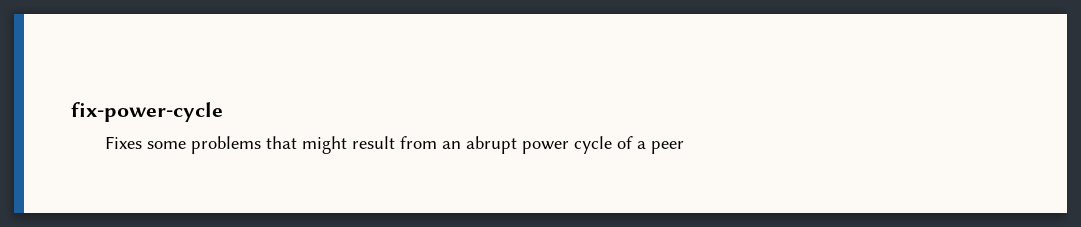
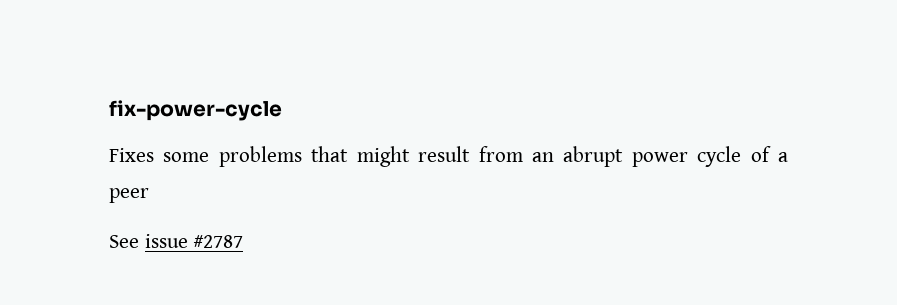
(684, 147) none -> [109,234,244,248] // See issue #2787

